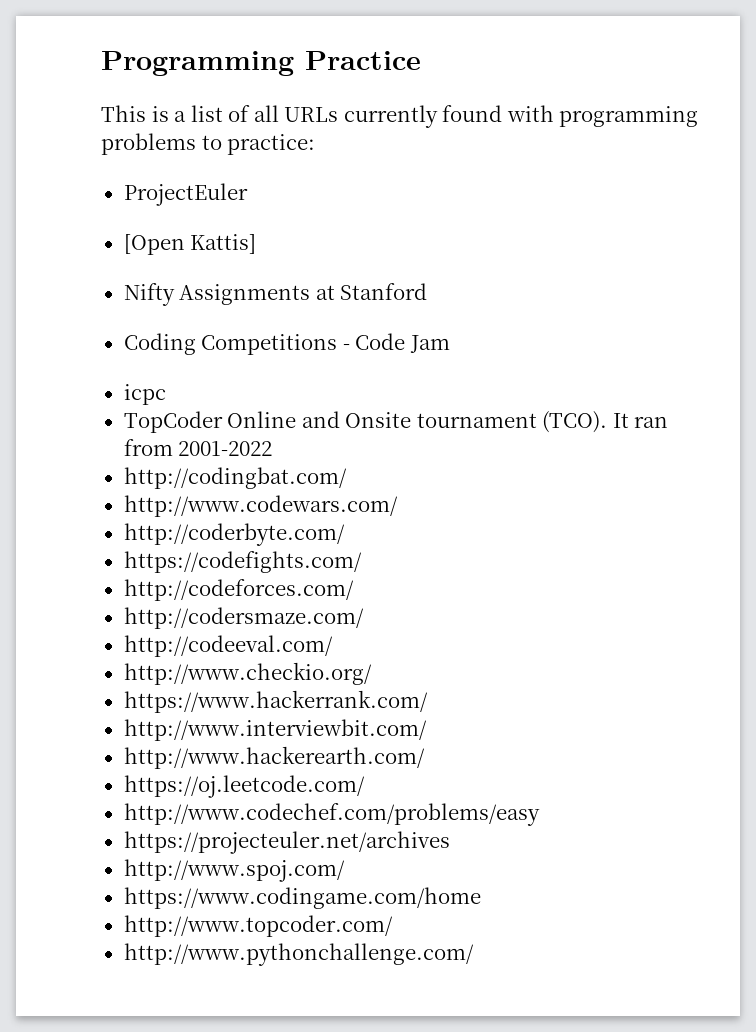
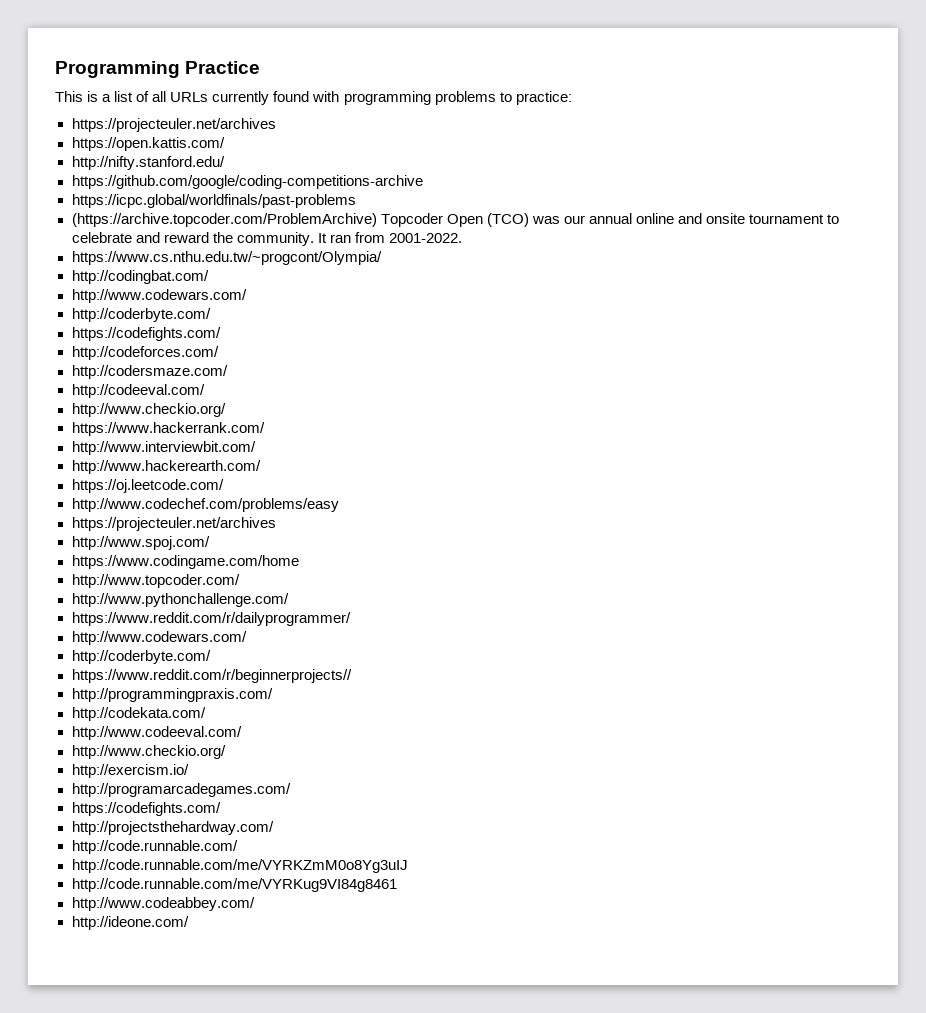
[123,183,248,206] [123,234,257,255] [123,283,428,306] [123,333,450,355] [123,384,166,405] [123,411,608,433] ProjectEuler // [Open Kattis] // Nifty Assignments at Stanford // Coding Competitions - Code Jam // icpc // TopCoder Online and Onsite tournament (TCO). -> [71,118,276,132] [71,137,225,151] [71,156,225,170] [71,175,423,189] [71,194,356,208] [71,213,840,227] [71,232,314,246] https://projecteuler.net/archives // https://open.kattis.com/ // http://nifty.stanford.edu/ // https://github.com/google/coding-competitions-archive // https://icpc.global/worldfinals/past-problems // (https://archive.topcoder.com/ProblemArchive) Topcoder Open (TCO) was our annual online and onsite tournament to celebrate and reward the community.
[178,441,273,456] 2001-2022 -> [388,233,462,243] [71,251,382,265] 2001-2022. // https://www.cs.nthu.edu.tw/~progcont/Olympia/
(474, 954) none -> [71,612,351,626] [71,631,247,645] [71,650,211,664] [71,669,352,683] [71,688,273,702] [71,707,206,721] [71,726,242,740] [71,745,226,759] [71,764,189,778] [71,783,291,797] [71,802,221,816] [71,821,274,835] [71,840,238,854] [71,859,408,873] [71,878,397,892] [71,897,255,911] [71,916,189,930] // https://www.reddit.com/r/dailyprogrammer/ // http://www.codewars.com/ // http://coderbyte.com/ // https://www.reddit.com/r/beginnerprojects// // http://programmingpraxis.com/ // http://codekata.com/ // http://www.codeeval.com/ // http://www.checkio.org/ // http://exercism.io/ // http://programarcadegames.com/ // https://codefights.com/ // http://projectsthehardway.com/ // http://code.runnable.com/ // http://code.runnable.com/me/VYRKZmM0o8Yg3uIJ // http://code.runnable.com/me/VYRKug9VI84g8461 // http://www.codeabbey.com/ // http://ideone.com/

